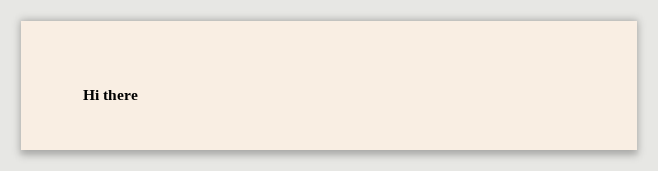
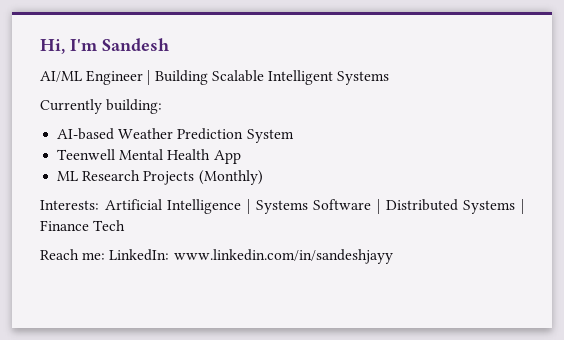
[83,90,139,100] Hi there -> [40,38,169,54] [40,70,390,85] [40,99,163,114] [57,128,294,143] [57,149,241,164] [57,170,263,185] [40,199,524,214] [40,220,126,231] [40,249,393,264] Hi, I'm Sandesh // AI/ML Engineer | Building Scalable Intelligent Systems // Currently building: // AI-based Weather Prediction System // Teenwell Mental Health App // ML Research Projects (Monthly) // Interests: Artificial Intelligence | Systems Software | Distributed Systems | Finance Tech // Reach me: LinkedIn: www.linkedin.com/in/sandeshjayy

